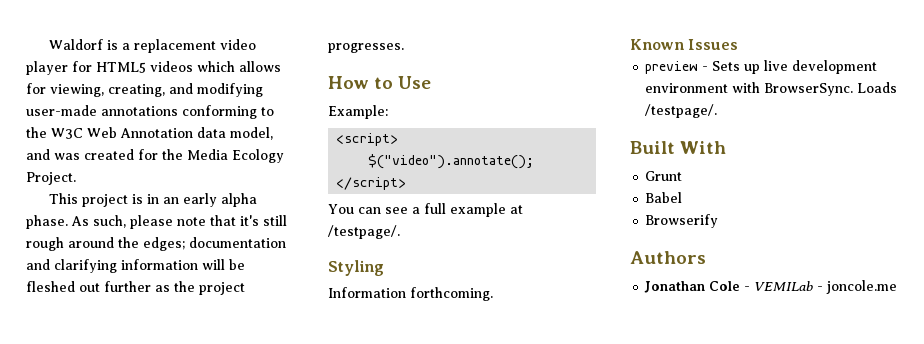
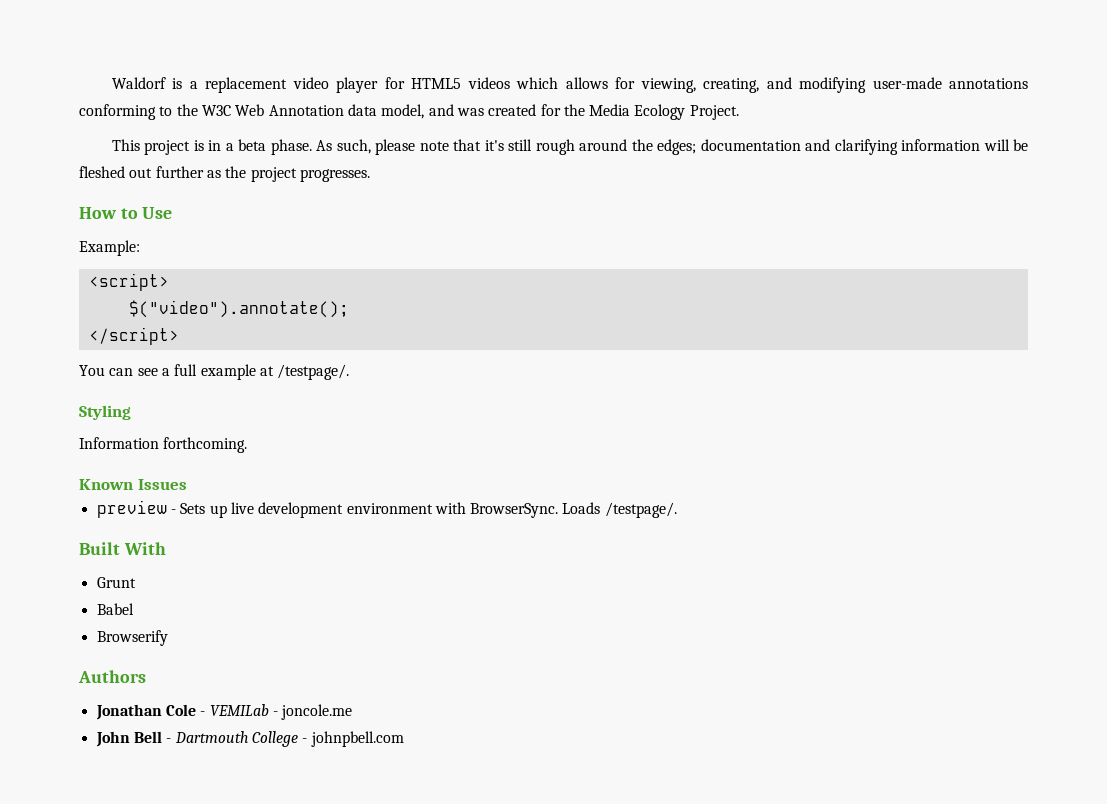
[162,193,257,207] an early alpha -> [225,139,267,151] a beta
(898, 287) none -> [95,731,404,747] // John Bell - Dartmouth College - johnpbell.com

